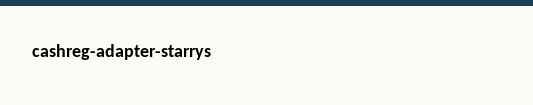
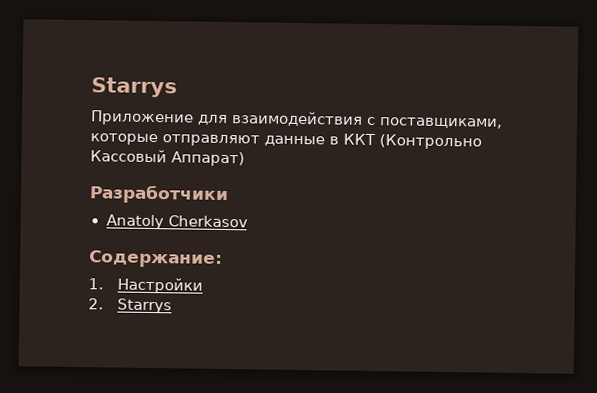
[32,44,211,60] cashreg-adapter-starrys -> [91,77,178,98] [90,110,503,129] [90,133,482,150] [90,149,245,167] [89,184,229,205] [105,214,248,230] [89,250,223,268] [88,277,203,294] [88,298,172,314] Starrys // Приложение для взаимодействия с поставщиками, которые отправляют данные в ККТ (Контрольно Кассовый Аппарат) // Разработчики // Anatoly Cherkasov // Содержание: // 1. Настройки // 2. Starrys

